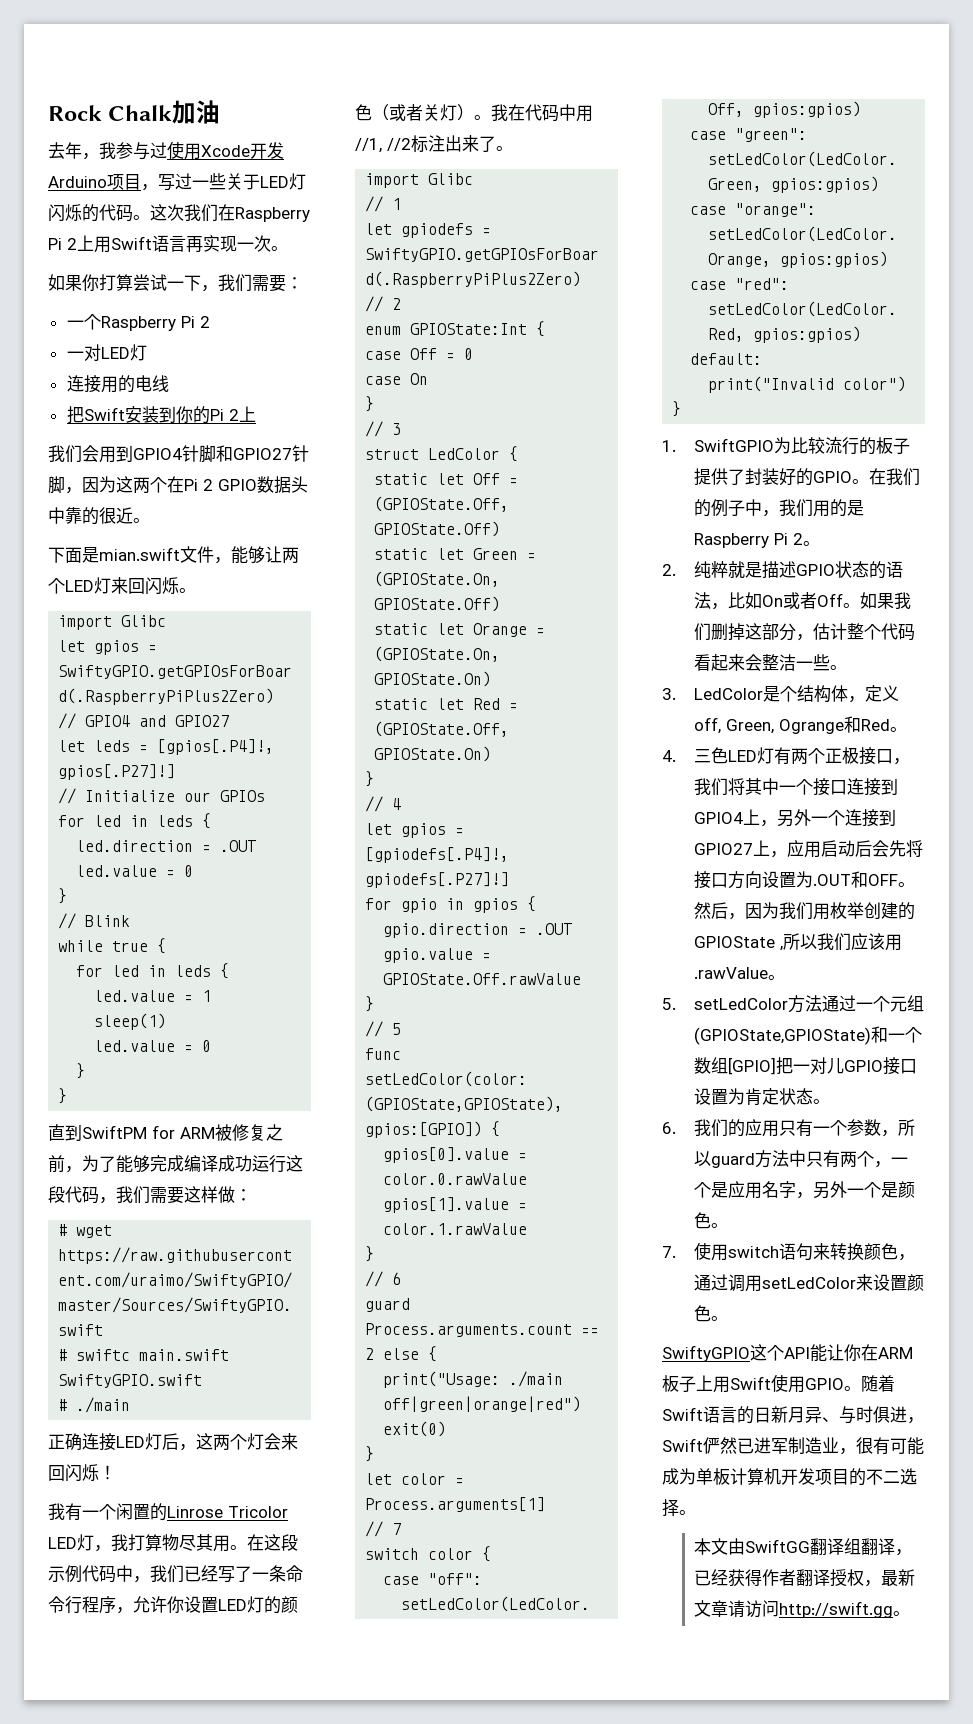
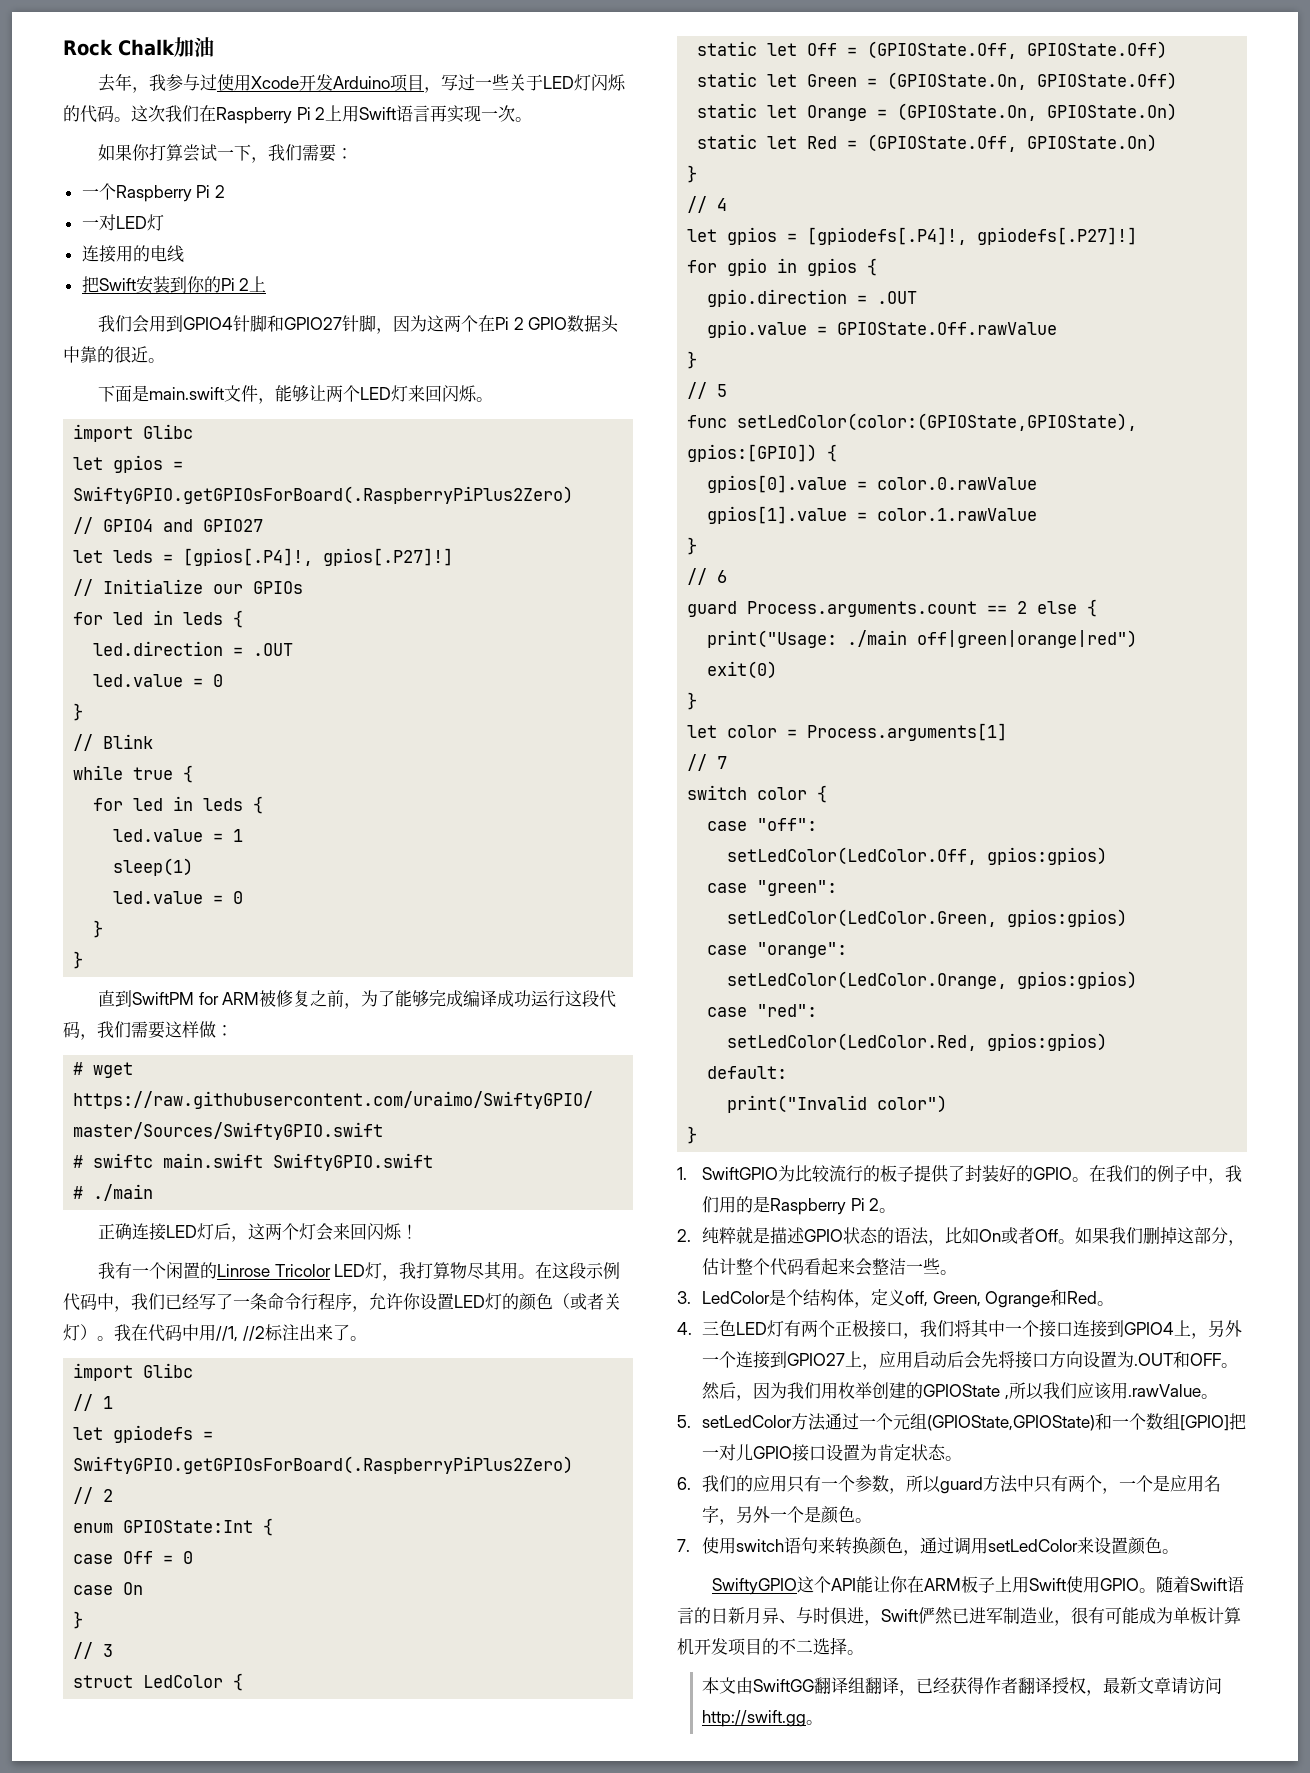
[99,547,180,561] mian.swift -> [149,387,225,400] main.swift

